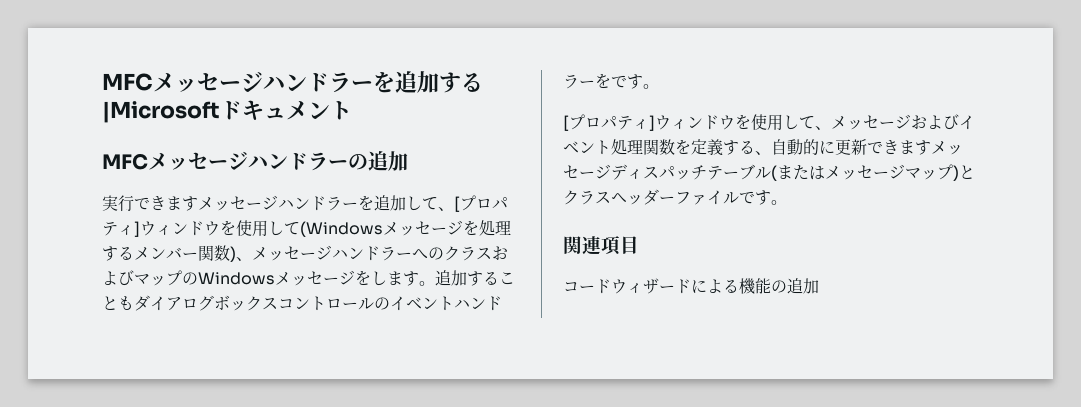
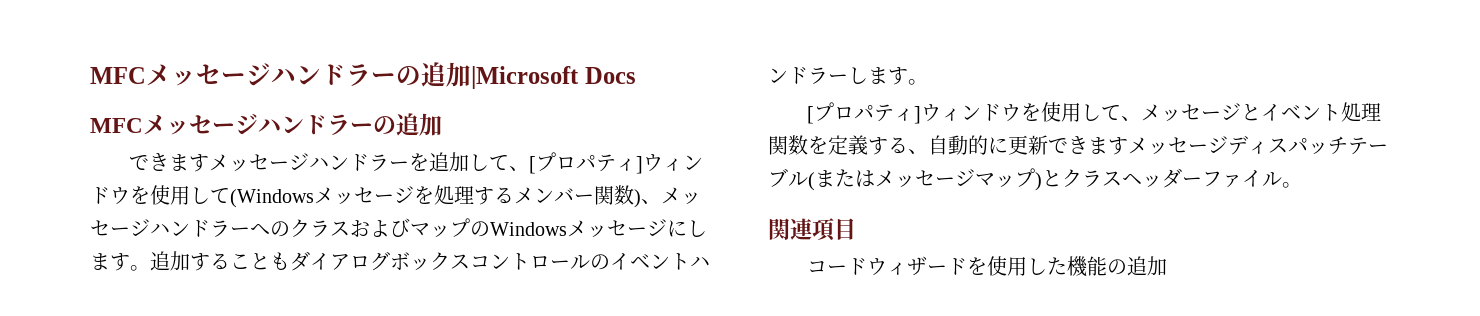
[102,71,483,93] [102,100,352,123] MFCメッセージハンドラーを追加する|Microsoftドキュメント -> [90,62,636,89] MFCメッセージハンドラーの追加|Microsoft Docs
[102,195,134,212] 実行 -> (442, 124) none
[355,270,371,286] を -> [667,220,687,237] に
[595,73,627,89] をで -> [848,67,888,84] しま
[911,114,959,130] および -> [1240,104,1261,121] と
[739,190,771,205] です -> (1282, 179) none
[691,279,739,293] による -> [966,256,1067,276] を使用した

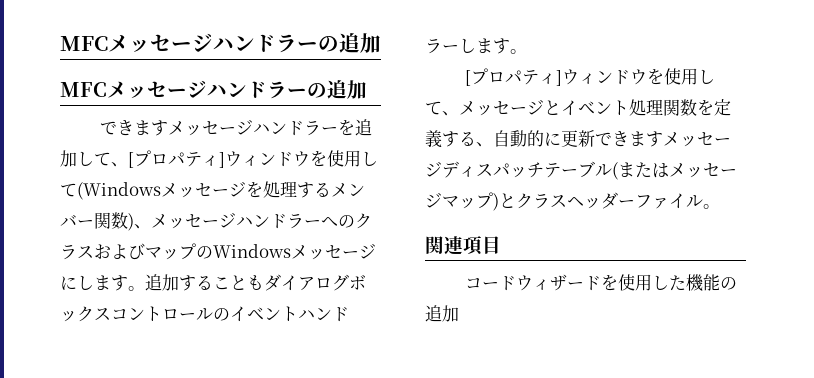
[90,62,636,89] MFCメッセージハンドラーの追加|Microsoft Docs -> [60,33,381,53] MFCメッセージハンドラーの追加

